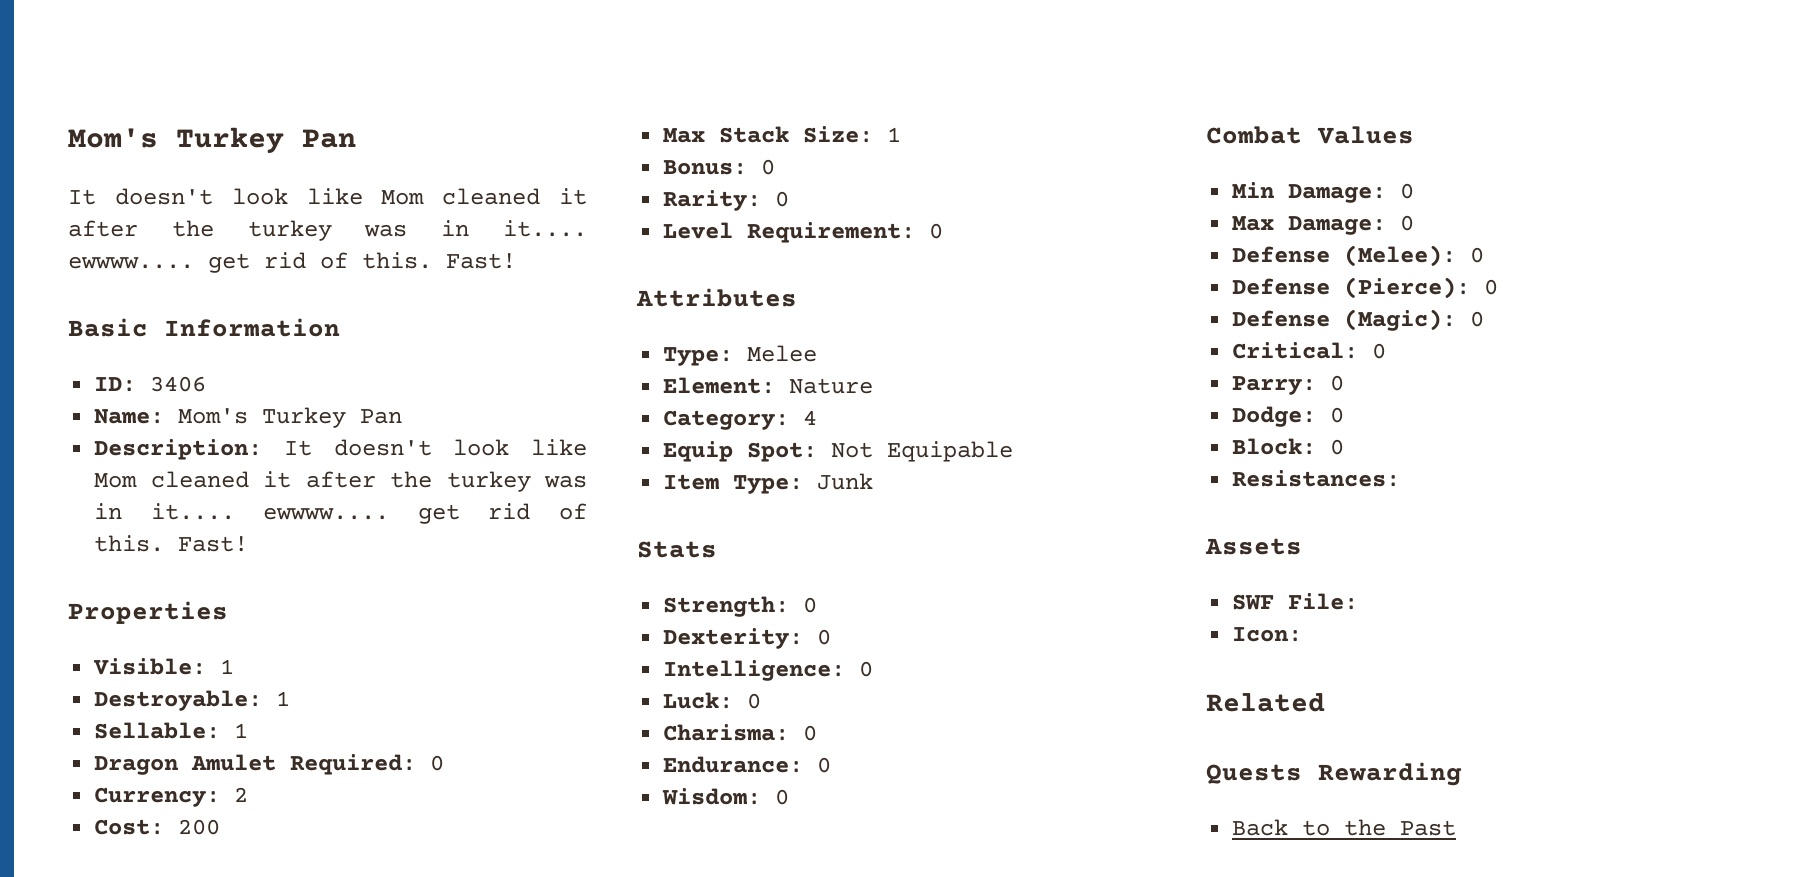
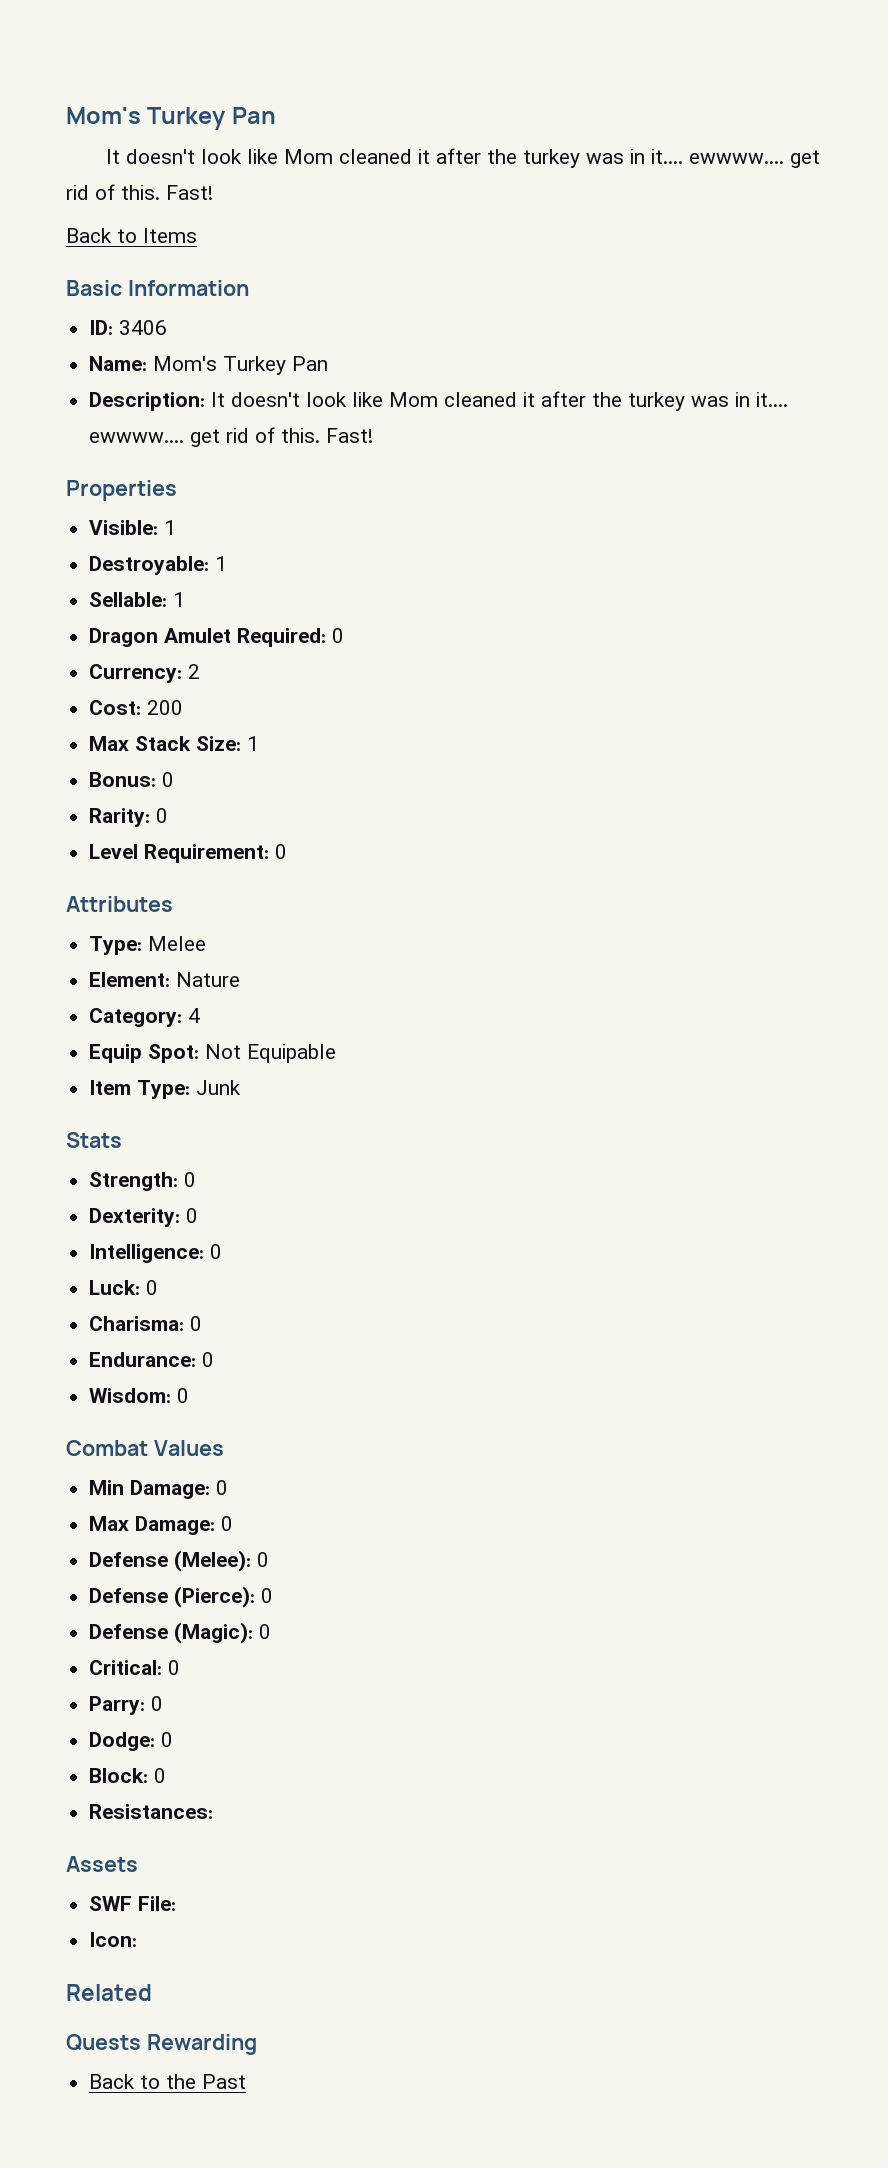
(516, 261) none -> [66,228,197,243] // Back to Items

